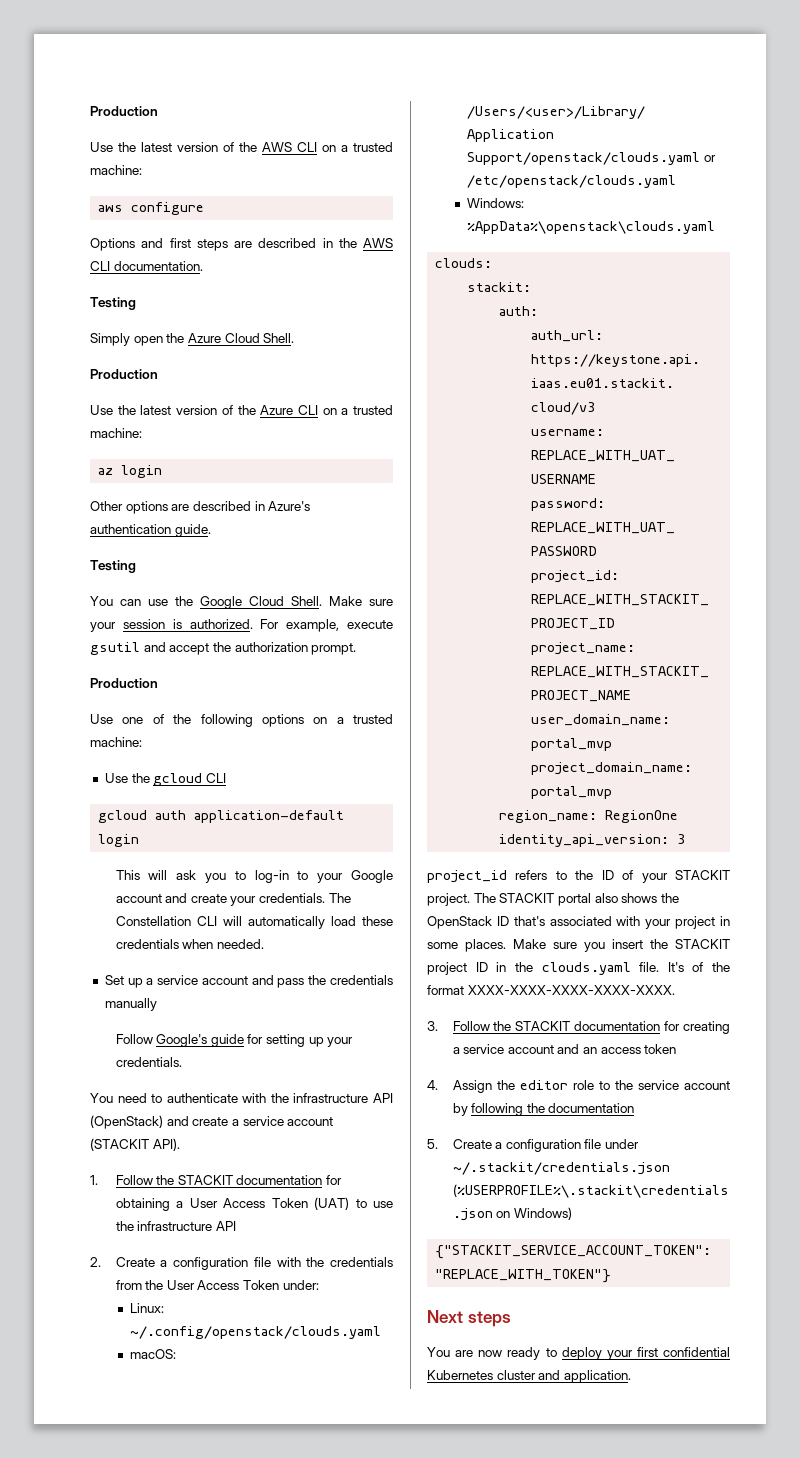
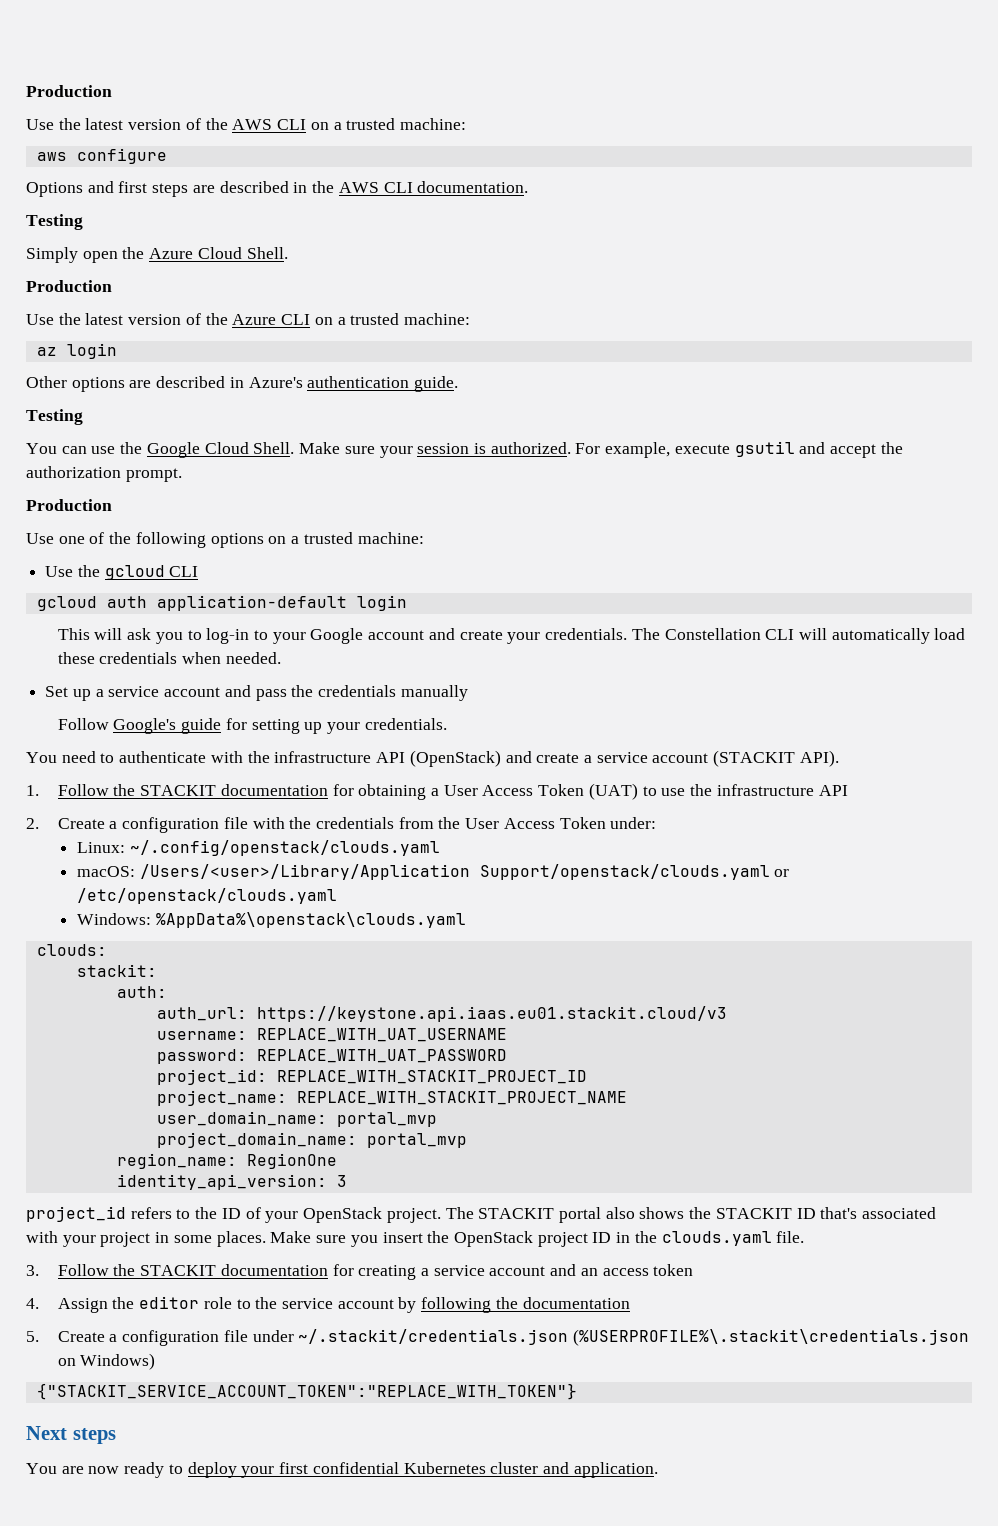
[675,870,730,880] STACKIT -> [303,1207,383,1223] OpenStack
[427,916,492,929] OpenStack -> [715,1208,792,1219] STACKIT
[675,939,730,949] STACKIT -> [453,1231,533,1247] OpenStack
[667,962,730,972] [427,985,675,995] It's of the format XXXX-XXXX-XXXX-XXXX-XXXX. -> (805, 1237) none

